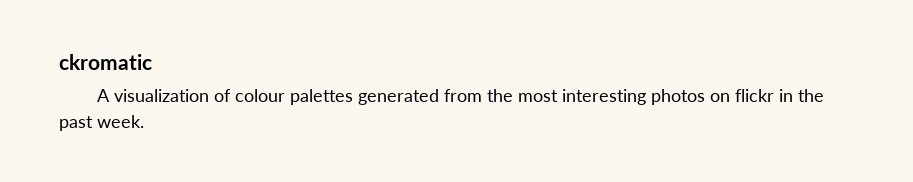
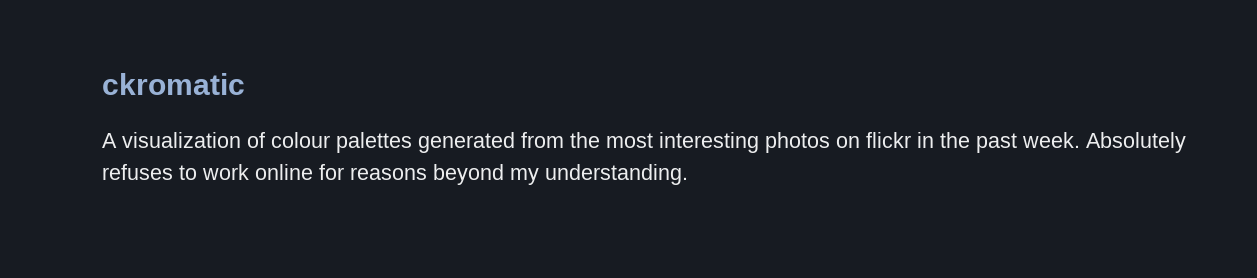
(144, 121) none -> [1086,132,1186,153] [102,164,688,185] Absolutely refuses to work online for reasons beyond my understanding.

